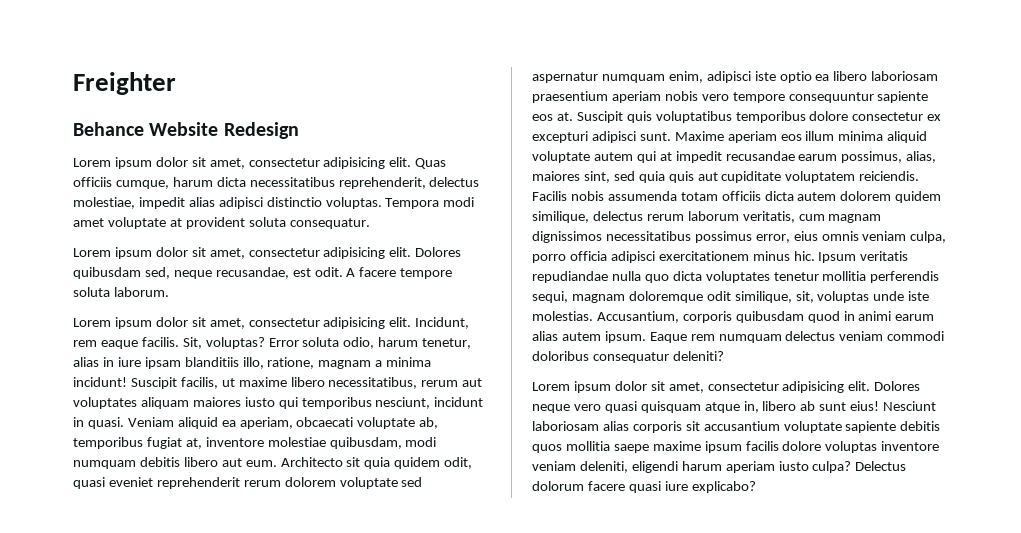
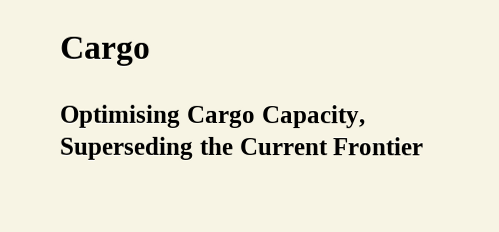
[73,72,176,95] [73,122,299,139] [73,157,447,169] [73,177,480,189] [73,197,475,209] [73,217,370,229] [73,247,462,259] [73,267,453,279] [73,287,169,297] [73,317,470,329] [73,337,472,349] [73,357,432,369] [73,377,483,389] [73,397,484,409] [73,417,439,429] [73,437,437,449] [73,457,473,469] [73,477,423,489] [532,71,939,83] [532,91,929,103] [532,111,942,123] [532,131,928,143] [532,151,937,163] [532,171,920,183] [532,191,942,203] [532,211,882,223] [532,231,947,243] [532,251,909,263] [532,271,940,283] [532,291,930,303] [532,311,935,323] [532,331,945,343] [532,351,724,363] [532,381,921,393] [532,401,937,413] [532,421,941,433] [532,441,940,453] [532,461,907,473] [532,481,756,493] Freighter // Behance Website Redesign // Lorem ipsum dolor sit amet, consectetur adipisicing elit. Quas officiis cumque, harum dicta necessitatibus reprehenderit, delectus molestiae, impedit alias adipisci distinctio voluptas. Tempora modi amet voluptate at provident soluta consequatur. // Lorem ipsum dolor sit amet, consectetur adipisicing elit. Dolores quibusdam sed, neque recusandae, est odit. A facere tempore soluta laborum. // Lorem ipsum dolor sit amet, consectetur adipisicing elit. Incidunt, rem eaque facilis. Sit, voluptas? Error soluta odio, harum tenetur, alias in iure ipsam blanditiis illo, ratione, magnam a minima incidunt! Suscipit facilis, ut maxime libero necessitatibus, rerum aut voluptates aliquam maiores iusto qui temporibus nesciunt, incidunt in quasi. Veniam aliquid ea aperiam, obcaecati voluptate ab, temporibus fugiat at, inventore molestiae quibusdam, modi numquam debitis libero aut eum. Architecto sit quia quidem odit, quasi eveniet reprehenderit rerum dolorem voluptate sed aspernatur numquam enim, adipisci iste optio ea libero laboriosam praesentium aperiam nobis vero tempore consequuntur sapiente eos at. Suscipit quis voluptatibus temporibus dolore consectetur ex excepturi adipisci sunt. Maxime aperiam eos illum minima aliquid voluptate autem qui at impedit recusandae earum possimus, alias, maiores sint, sed quia quis aut cupiditate voluptatem reiciendis. Facilis nobis assumenda totam officiis dicta autem dolorem quidem similique, delectus rerum laborum veritatis, cum magnam dignissimos necessitatibus possimus error, eius omnis veniam culpa, porro officia adipisci exercitationem minus hic. Ipsum veritatis repudiandae nulla quo dicta voluptates tenetur mollitia perferendis sequi, magnam doloremque odit similique, sit, voluptas unde iste molestias. Accusantium, corporis quibusdam quod in animi earum alias autem ipsum. Eaque rem numquam delectus veniam commodi doloribus consequatur deleniti? // Lorem ipsum dolor sit amet, consectetur adipisicing elit. Dolores neque vero quasi quisquam atque in, libero ab sunt eius! Nesciunt laboriosam alias corporis sit accusantium voluptate sapiente debitis quos mollitia saepe maxime ipsum facilis dolore voluptas inventore veniam deleniti, eligendi harum aperiam iusto culpa? Delectus dolorum facere quasi iure explicabo? -> [60,36,151,66] [59,104,366,129] [59,136,424,160] Cargo // Optimising Cargo Capacity, Superseding the Current Frontier

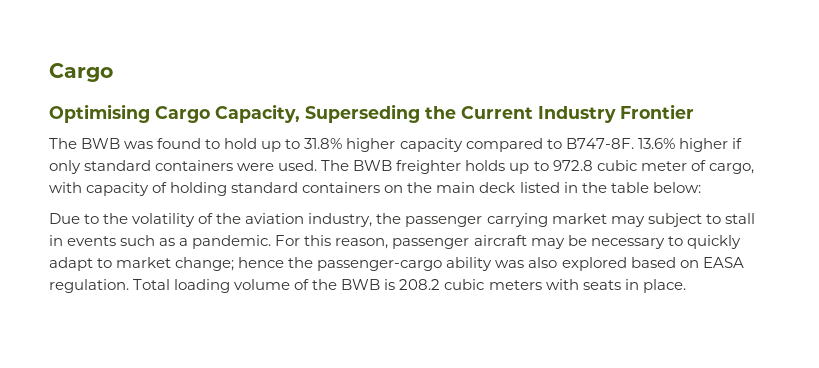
(328, 146) none -> [538,106,616,123] Industry
(424, 146) none -> [49,138,742,152] [49,160,754,174] [49,182,701,196] [49,213,755,227] [49,235,741,249] [49,257,744,271] [49,279,686,293] // The BWB was found to hold up to 31.8% higher capacity compared to B747-8F. 13.6% higher if only standard containers were used. The BWB freighter holds up to 972.8 cubic meter of cargo, with capacity of holding standard containers on the main deck listed in the table below: // Due to the volatility of the aviation industry, the passenger carrying market may subject to stall in events such as a pandemic. For this reason, passenger aircraft may be necessary to quickly adapt to market change; hence the passenger-cargo ability was also explored based on EASA regulation. Total loading volume of the BWB is 208.2 cubic meters with seats in place.

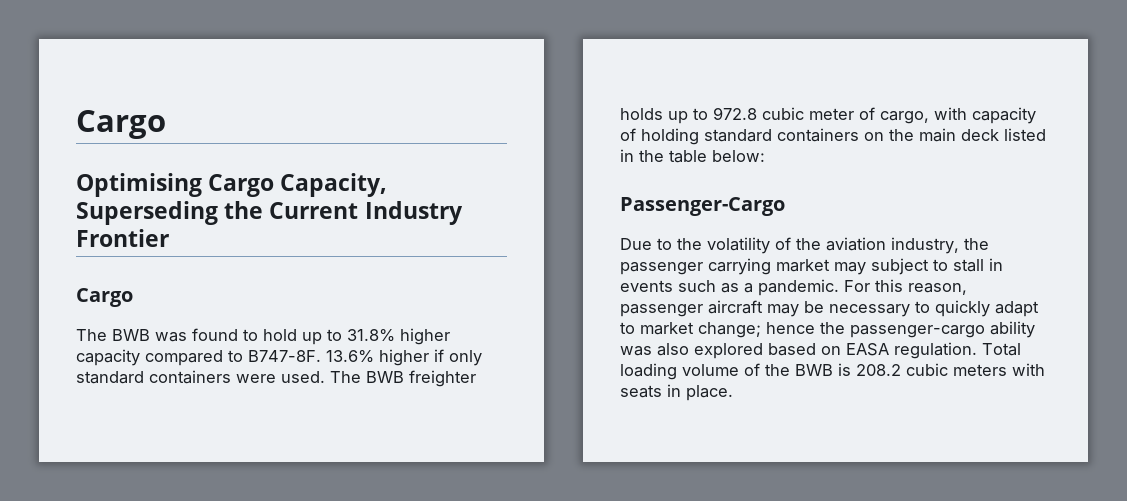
(694, 111) none -> [76,288,133,307] // Cargo
(701, 187) none -> [620,197,785,216] // Passenger-Cargo

